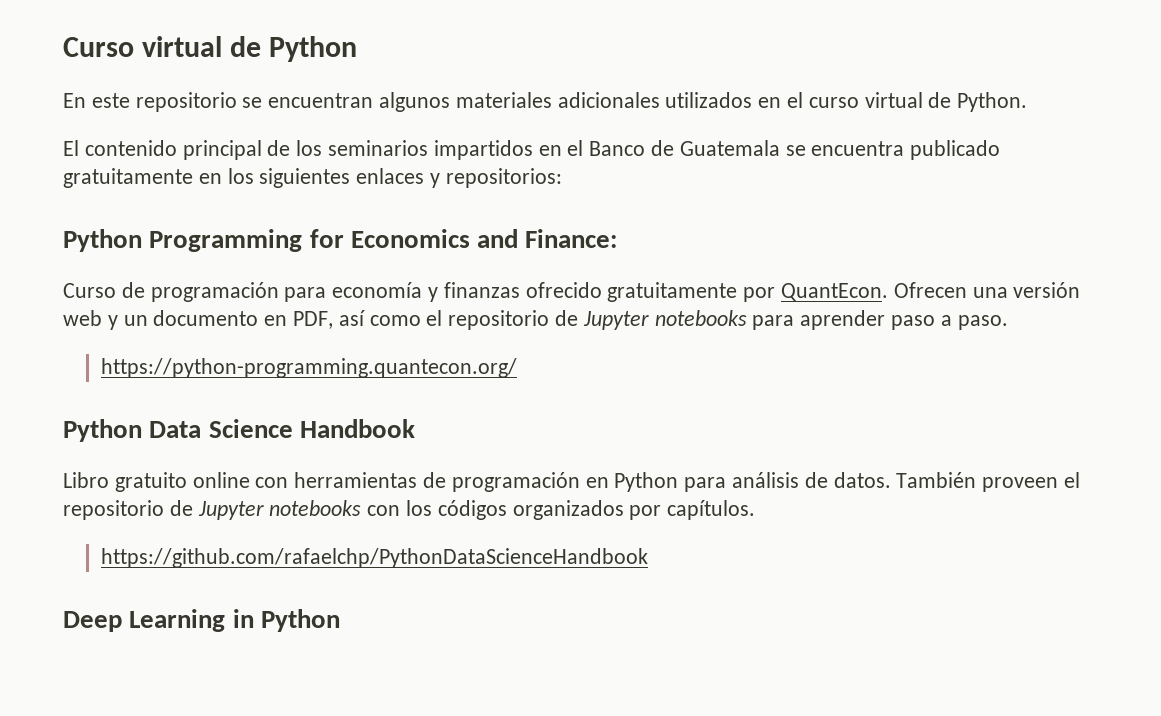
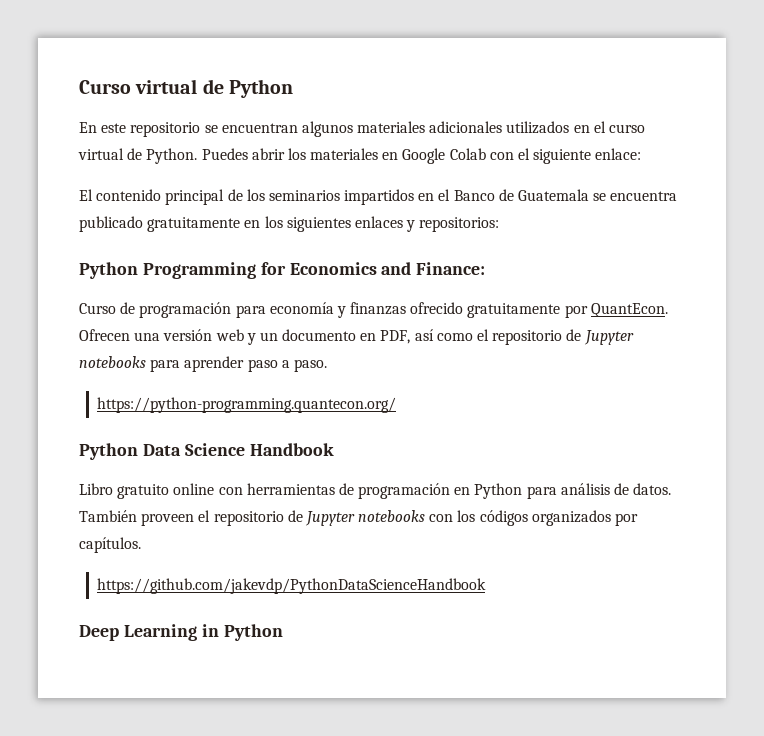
(1028, 102) none -> [201,148,642,164] Puedes abrir los materiales en Google Colab con el siguiente enlace:
[101,548,649,568] https://github.com/rafaelchp/PythonDataScienceHandbook -> [97,578,487,594] https://github.com/jakevdp/PythonDataScienceHandbook

